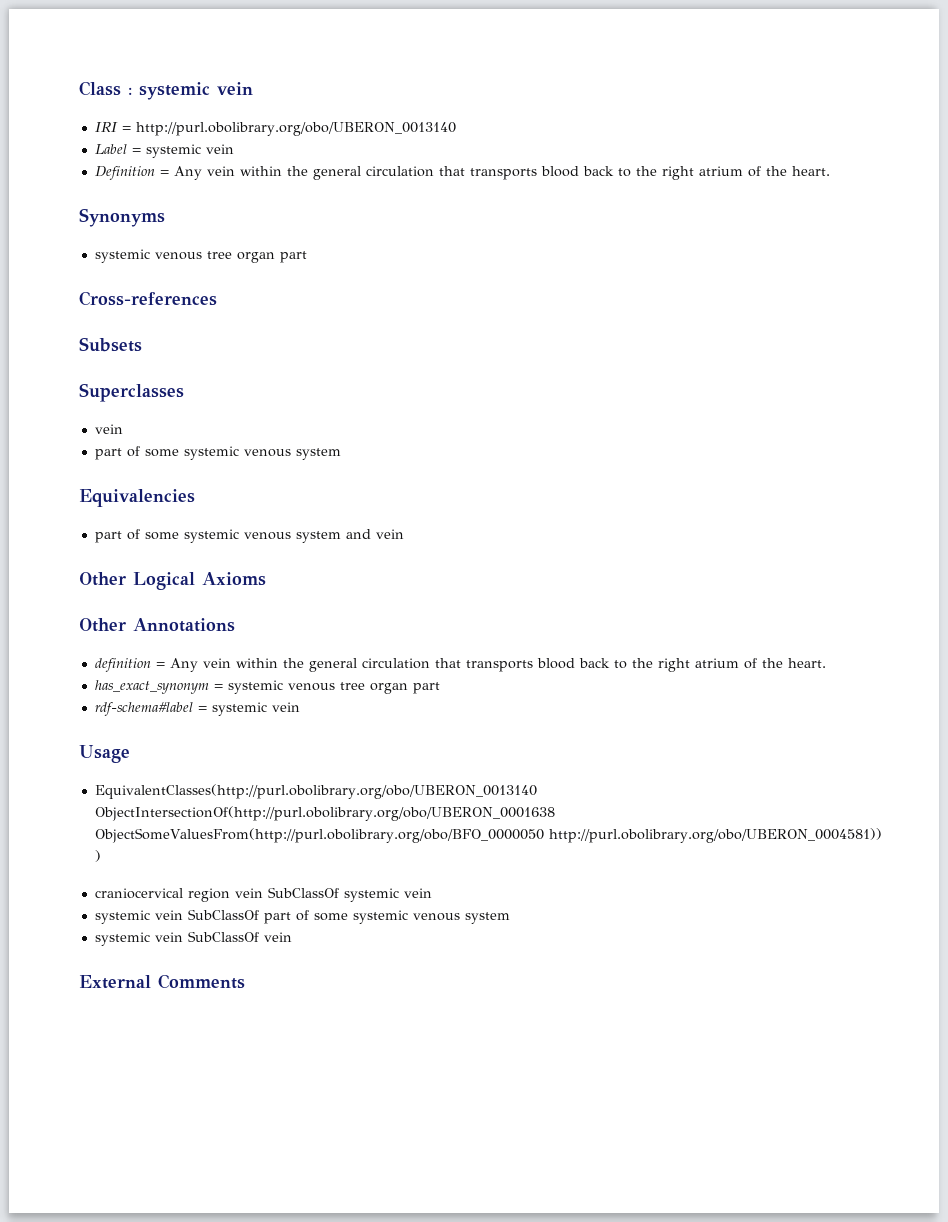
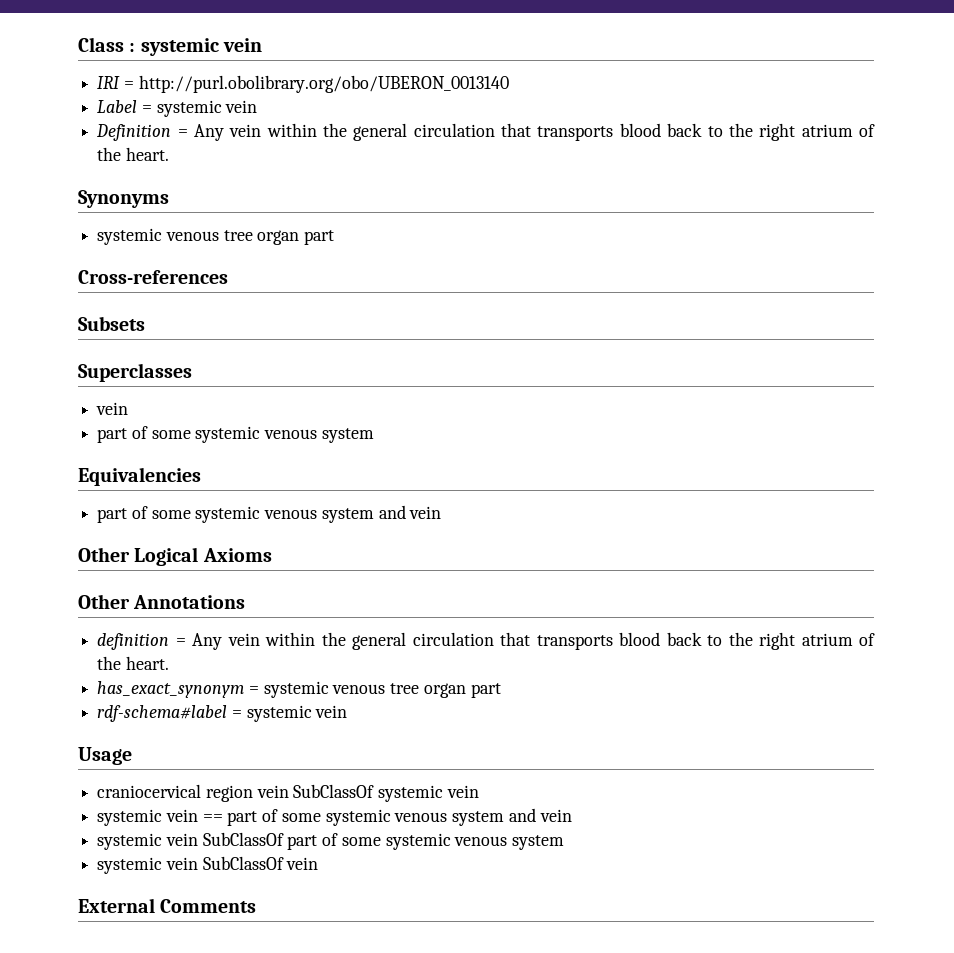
[94,784,537,799] [94,806,555,821] [94,828,882,843] [94,850,101,862] // EquivalentClasses(http://purl.obolibrary.org/obo/UBERON_0013140 ObjectIntersectionOf(http://purl.obolibrary.org/obo/UBERON_0001638 ObjectSomeValuesFrom(http://purl.obolibrary.org/obo/BFO_0000050 http://purl.obolibrary.org/obo/UBERON_0004581)) ) -> (132, 756) none
(432, 893) none -> [97,808,572,826] // systemic vein == part of some systemic venous system and vein

